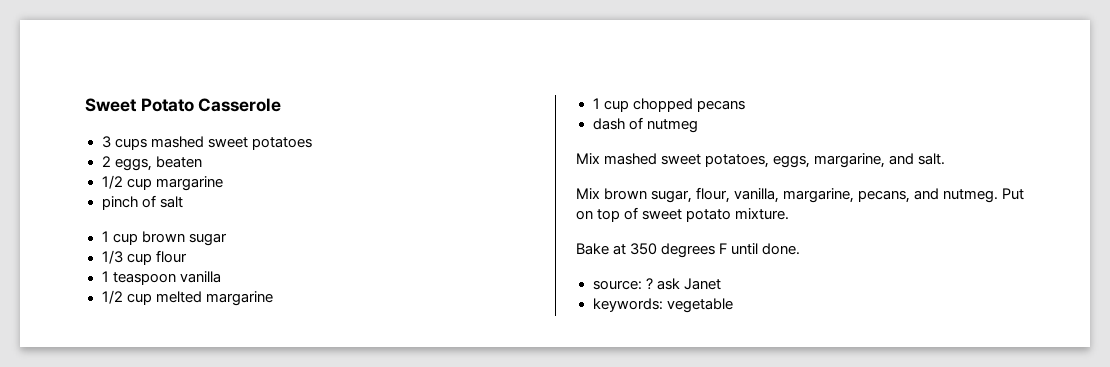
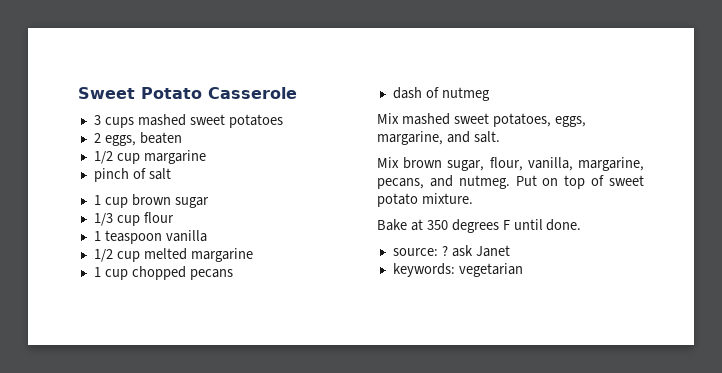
[666,298,733,313] vegetable -> [458,263,523,277] vegetarian

